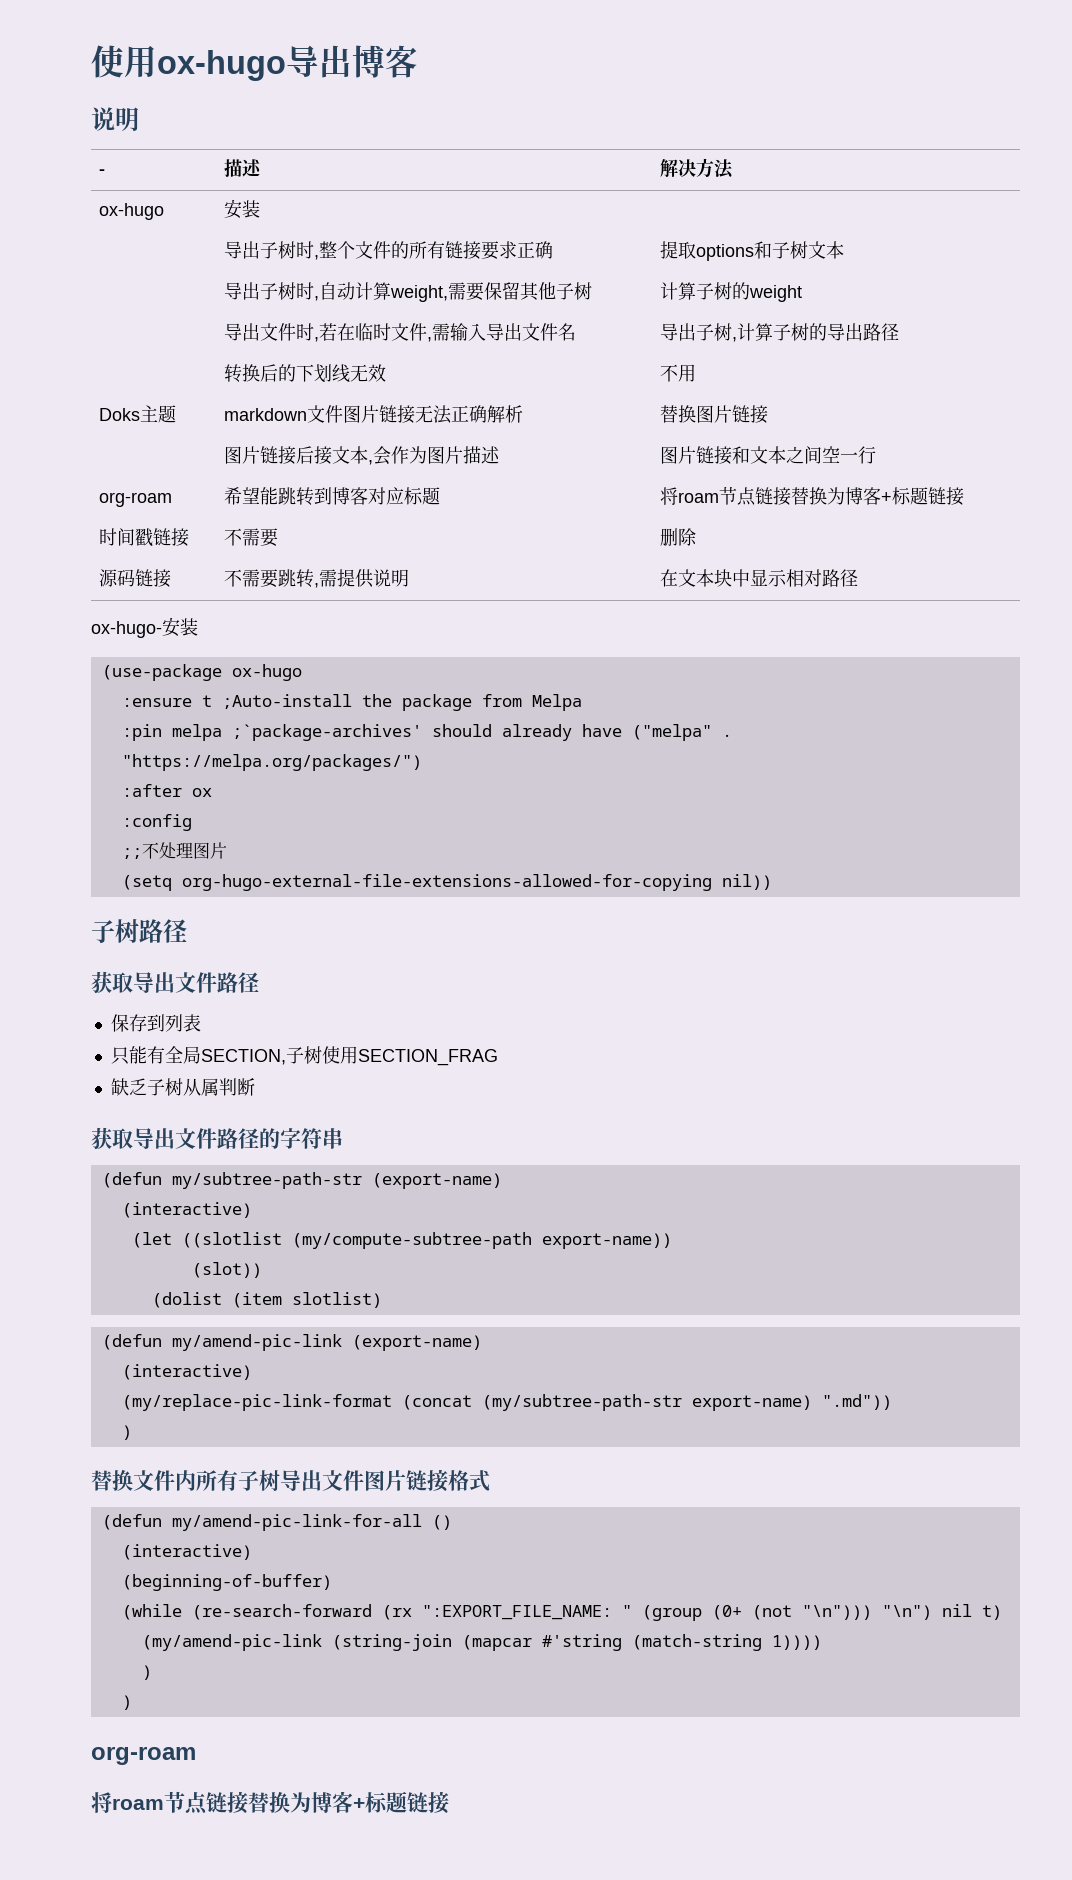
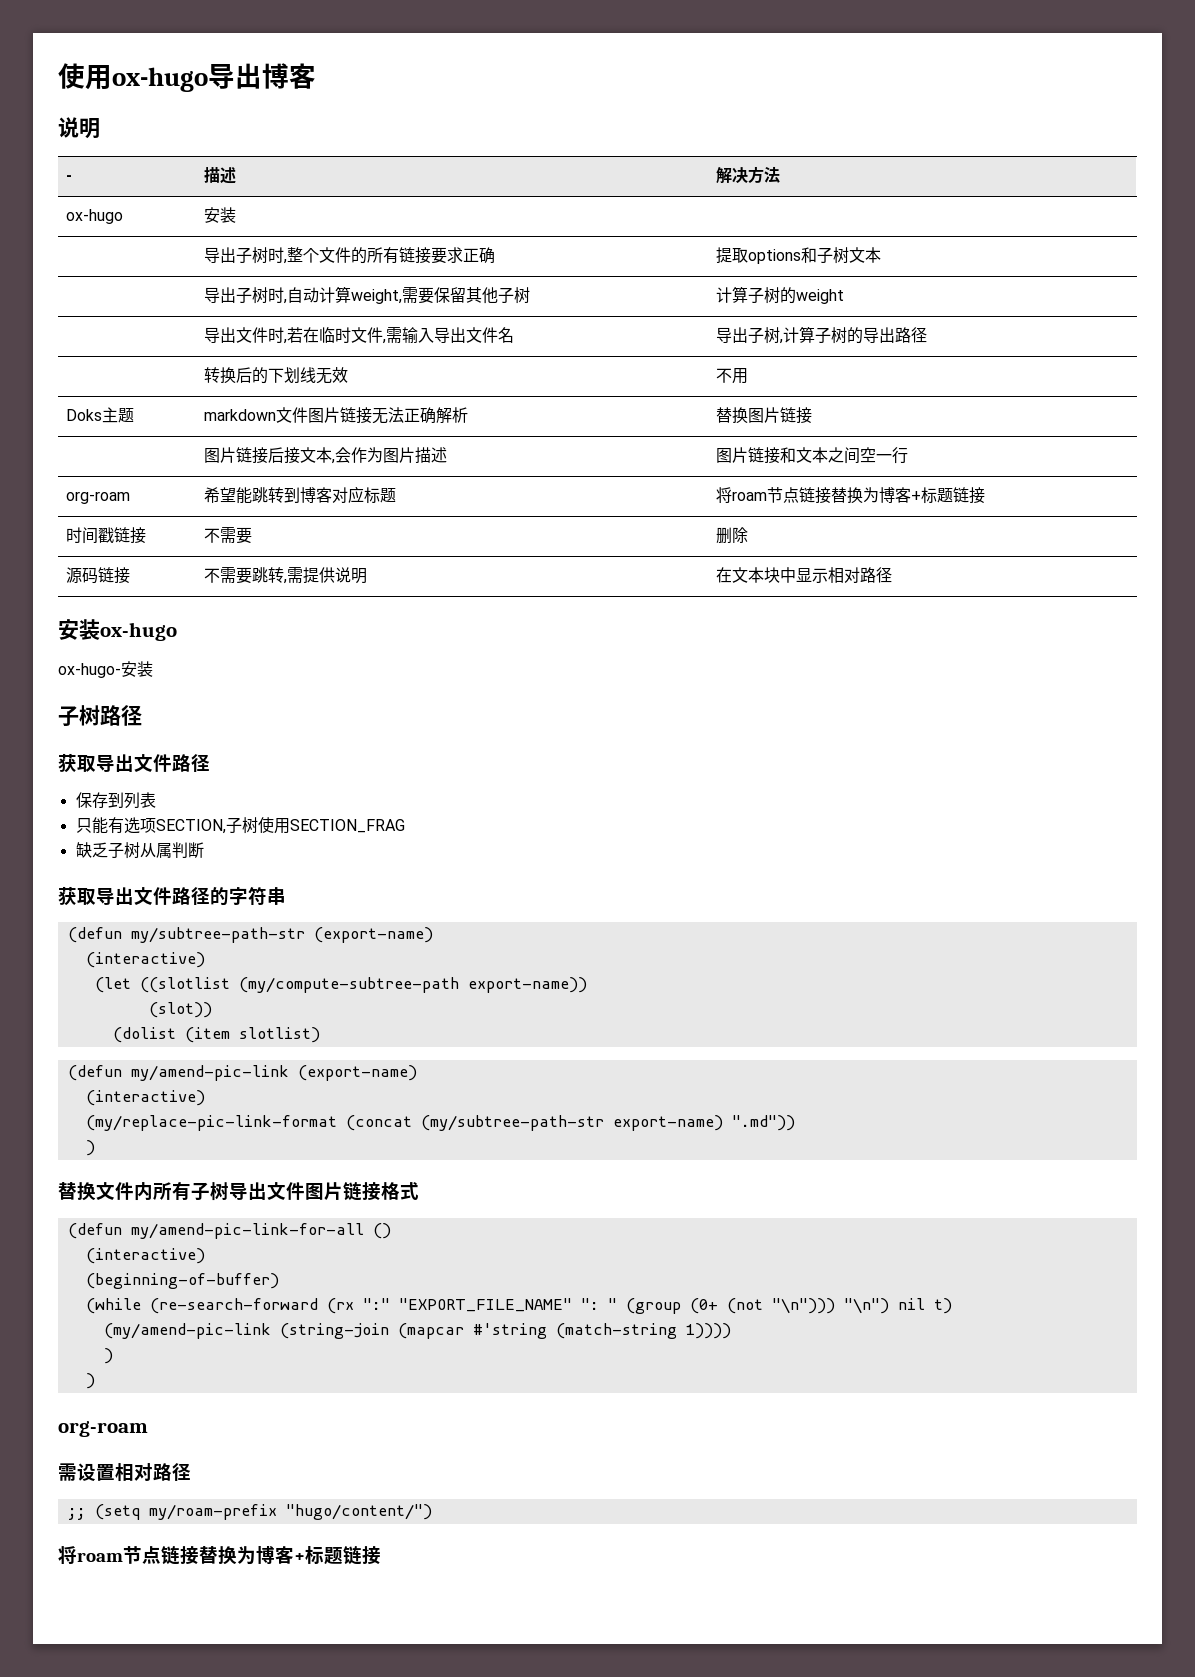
(859, 578) none -> [58,619,177,641] // 安装ox-hugo
[101,664,302,681] [121,694,582,711] [121,724,732,741] [121,754,422,771] [121,784,212,797] [121,814,192,831] [121,842,227,859] [121,874,772,891] // (use-package ox-hugo // :ensure t ;Auto-install the package from Melpa // :pin melpa ;`package-archives' should already have ("melpa" . "https://melpa.org/packages/") // :after ox // :config // ;;不处理图片 // (setq org-hugo-external-file-extensions-allowed-for-copying nil)) -> (153, 669) none
[164,1046,201,1064] 全局 -> [123,817,156,834] 选项
[421,1605,612,1620] ":EXPORT_FILE_NAME: -> [362,1298,599,1312] ":" "EXPORT_FILE_NAME" ":
(196, 1756) none -> [58,1463,191,1482] [67,1504,432,1520] // 需设置相对路径 // ;; (setq my/roam-prefix "hugo/content/")

